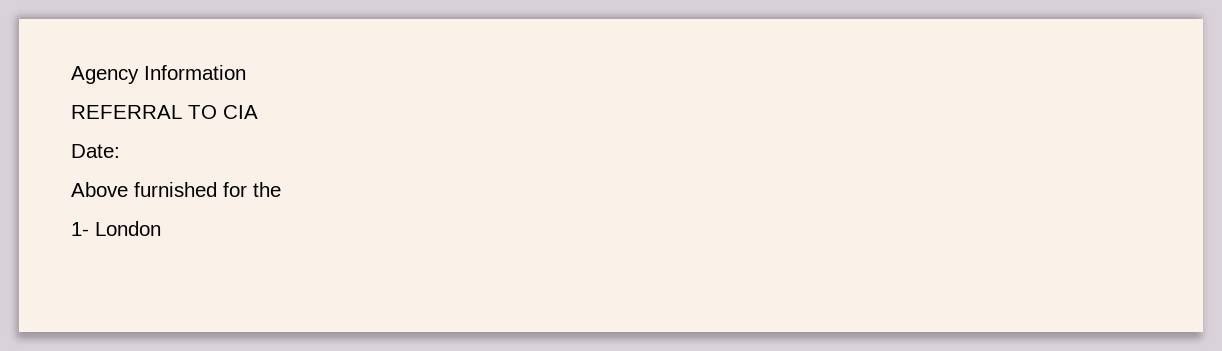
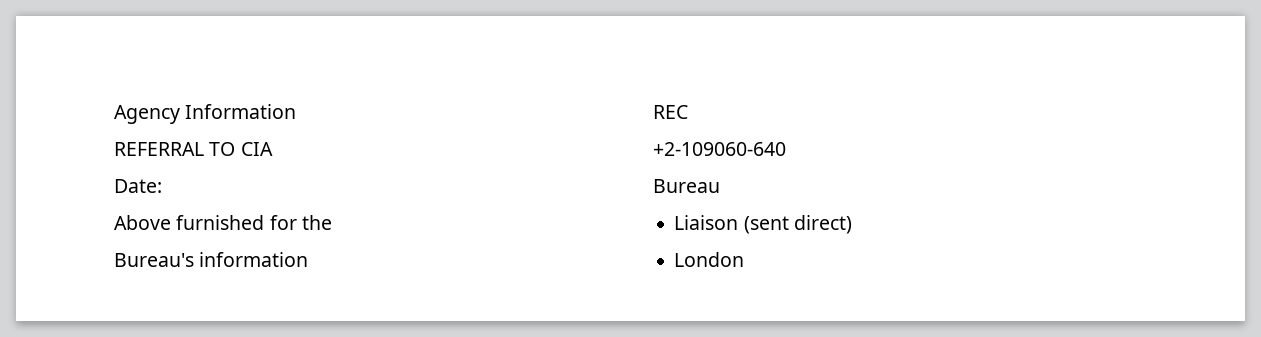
[71,222,89,236] 1- -> [114,252,309,267] [653,105,688,119] [653,142,786,156] [653,179,720,193] [674,215,852,234] Bureau's information // REC // +2-109060-640 // Bureau // Liaison (sent direct) //

